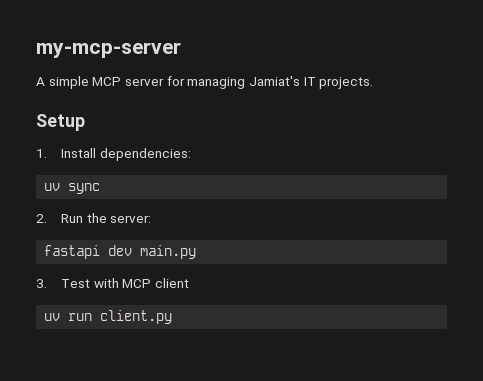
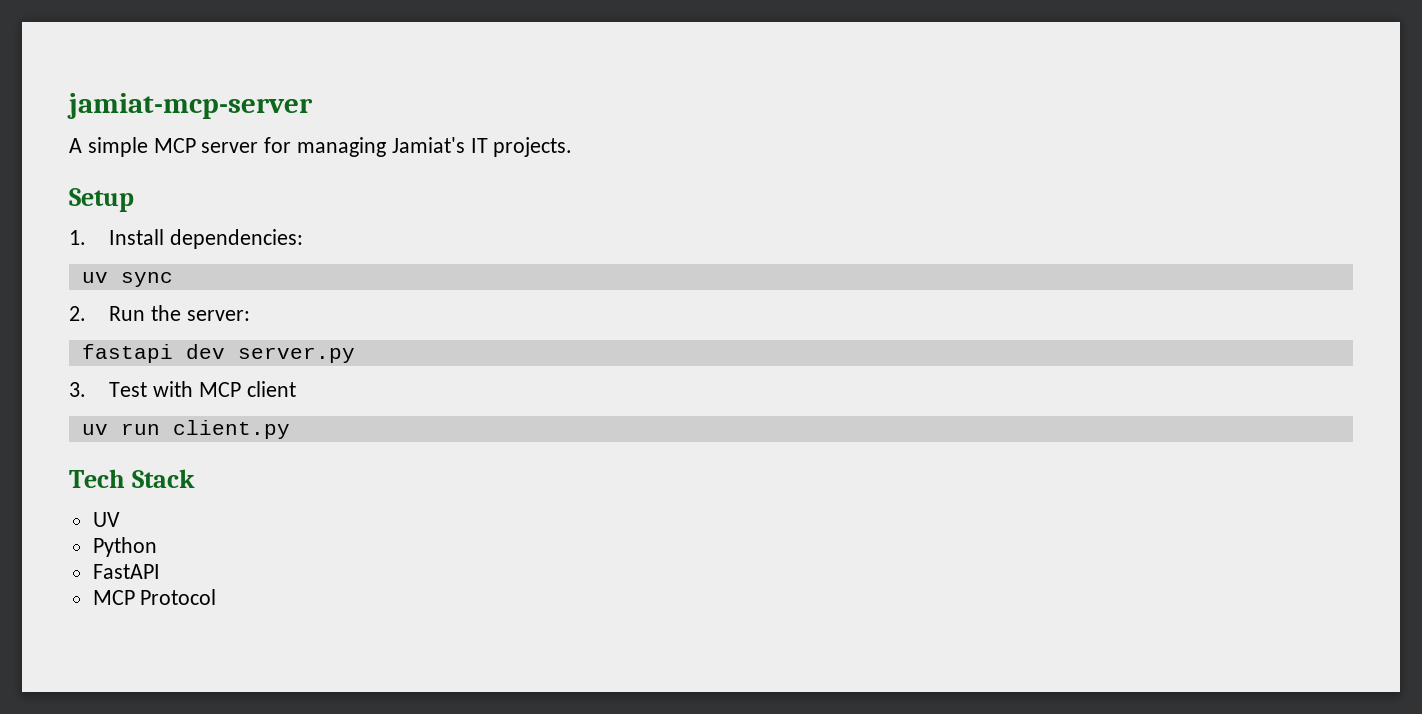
[36,42,181,58] my-mcp-server -> [67,93,313,119] jamiat-mcp-server
[140,245,197,259] main.py -> [237,347,355,363] server.py
(173, 317) none -> [69,469,196,488] [92,512,120,527] [92,537,157,557] [92,564,160,579] [92,589,217,605] // Tech Stack // UV // Python // FastAPI // MCP Protocol

